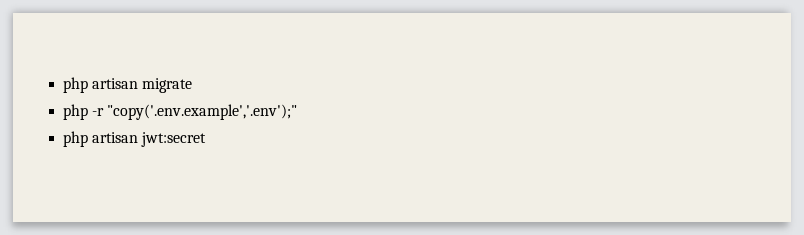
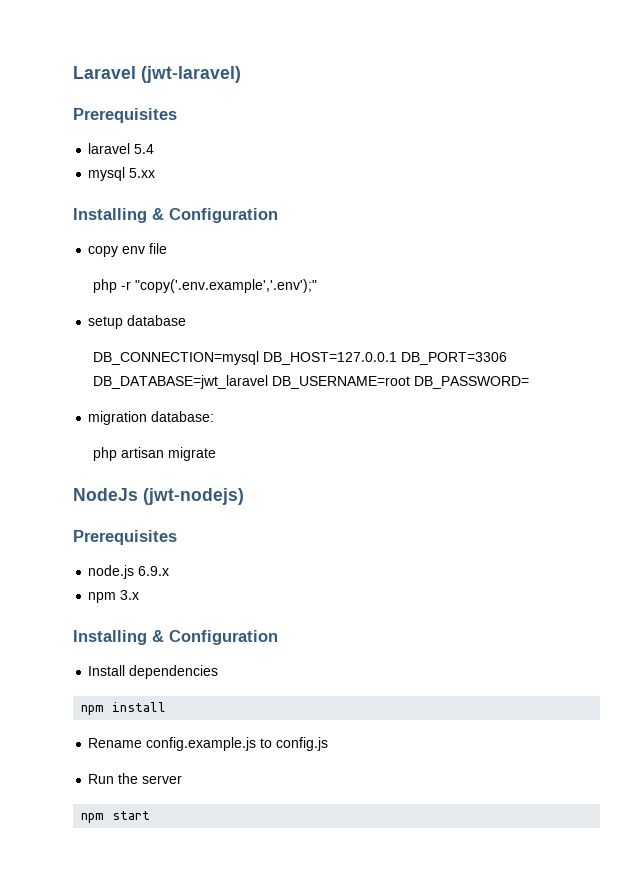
[63,77,193,93] [63,104,298,120] [63,131,207,147] php artisan migrate // php -r "copy('.env.example','.env');" // php artisan jwt:secret -> [73,66,241,83] [73,108,177,123] [88,143,155,154] [88,167,156,181] [73,208,278,223] [88,243,168,257] [93,279,318,293] [88,315,187,329] [93,351,508,365] [93,375,530,389] [88,411,215,425] [93,447,217,461] [73,488,244,505] [73,530,177,545] [88,565,170,579] [88,590,140,603] [73,630,278,645] [88,665,219,679] [81,702,167,715] [88,737,329,751] [88,773,183,784] [81,811,151,823] Laravel (jwt-laravel) // Prerequisites // laravel 5.4 // mysql 5.xx // Installing & Configuration // copy env file // php -r "copy('.env.example','.env');" // setup database // DB_CONNECTION=mysql DB_HOST=127.0.0.1 DB_PORT=3306 DB_DATABASE=jwt_laravel DB_USERNAME=root DB_PASSWORD= // migration database: // php artisan migrate // NodeJs (jwt-nodejs) // Prerequisites // node.js 6.9.x // npm 3.x // Installing & Configuration // Install dependencies // npm install // Rename config.example.js to config.js // Run the server // npm start

